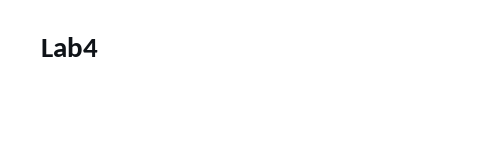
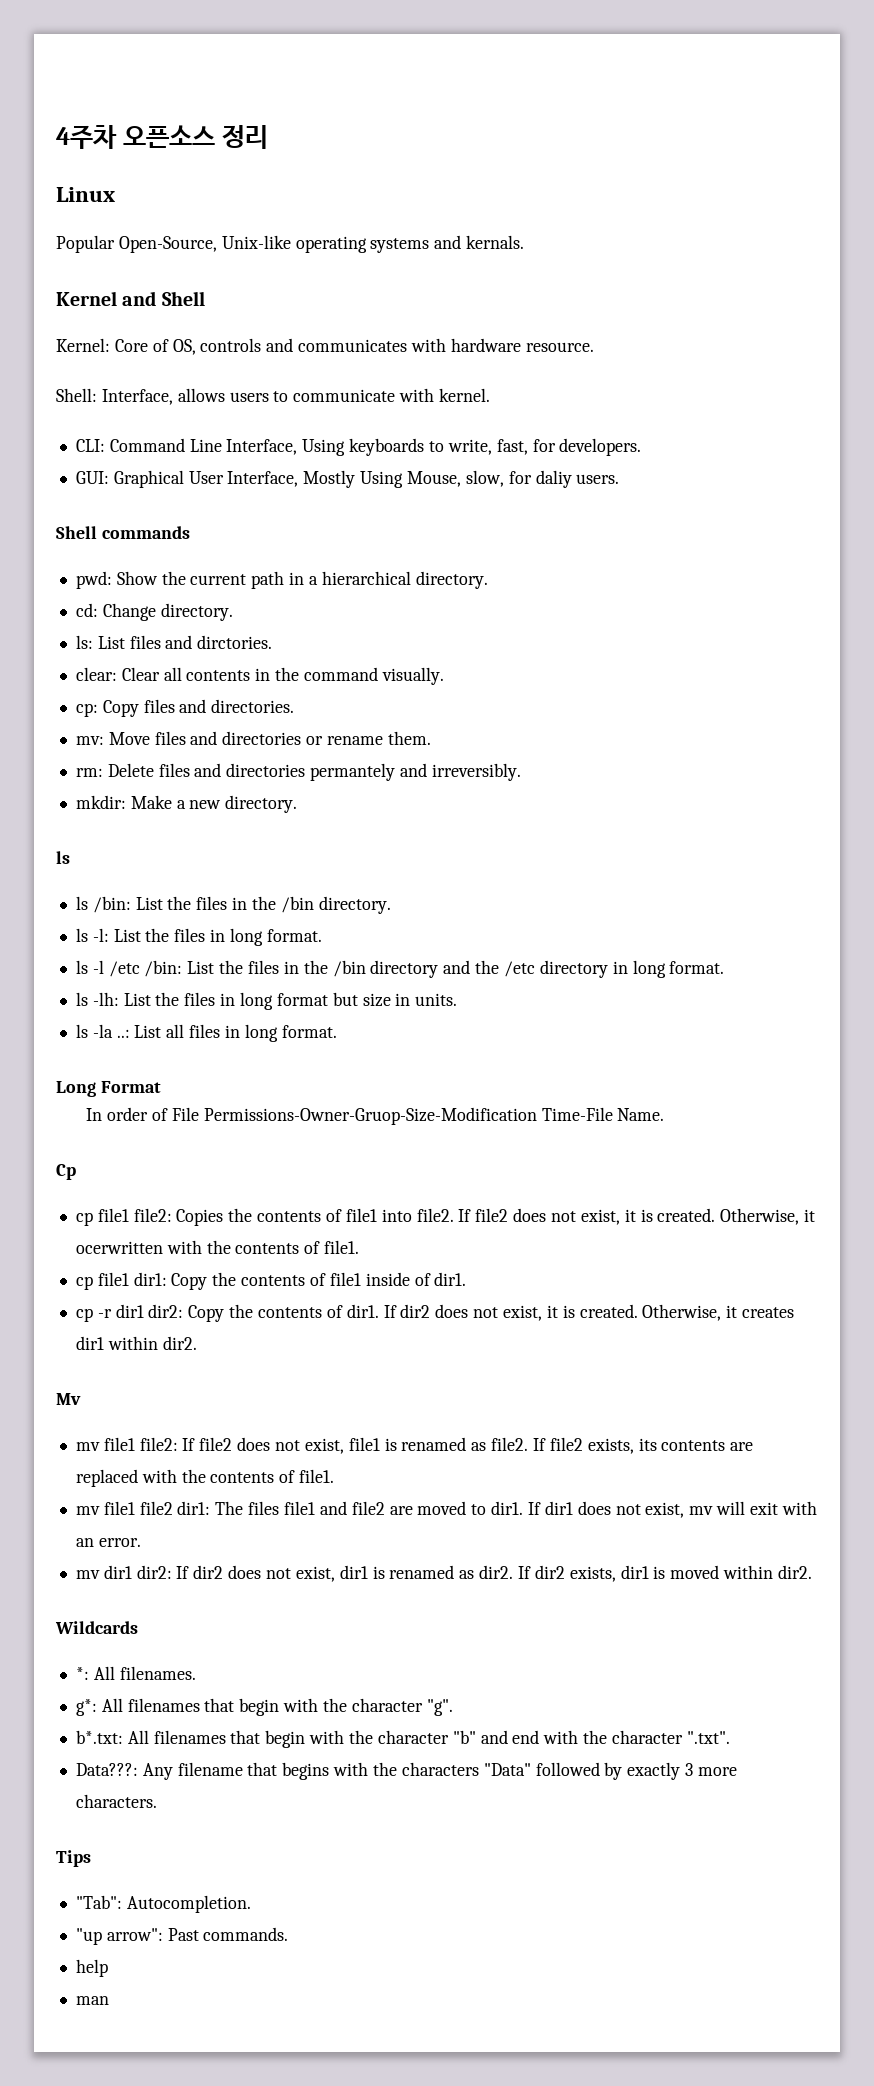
[41,37,98,57] Lab4 -> [56,125,268,149] [56,187,115,202] [56,235,525,253] [56,291,205,306] [56,338,594,355] [56,388,491,405] [75,438,642,456] [75,470,620,488] [56,526,190,539] [75,571,488,589] [75,603,233,621] [75,635,273,649] [75,667,444,685] [75,699,295,717] [75,731,431,745] [75,763,521,781] [75,795,298,813] [56,851,70,864] [75,896,391,914] [75,928,322,946] [75,960,725,978] [75,992,458,1010] [75,1024,337,1042] [56,1081,161,1097] [86,1107,665,1125] [56,1164,76,1180] [75,1208,816,1226] [75,1240,360,1254] [75,1272,467,1290] [75,1304,795,1322] [75,1336,197,1350] [56,1393,81,1405] [75,1437,754,1454] [75,1469,335,1487] [75,1501,817,1518] [75,1538,141,1547] [75,1565,813,1582] [55,1621,138,1634] [75,1666,196,1680] [75,1698,453,1716] [75,1730,730,1748] [75,1762,737,1780] [75,1794,157,1808] [56,1850,91,1867] [75,1895,251,1913] [75,1927,289,1945] [75,1959,108,1977] [75,1996,109,2005] 4주차 오픈소스 정리 // Linux // Popular Open-Source, Unix-like operating systems and kernals. // Kernel and Shell // Kernel: Core of OS, controls and communicates with hardware resource. // Shell: Interface, allows users to communicate with kernel. // CLI: Command Line Interface, Using keyboards to write, fast, for developers. // GUI: Graphical User Interface, Mostly Using Mouse, slow, for daliy users. // Shell commands // pwd: Show the current path in a hierarchical directory. // cd: Change directory. // ls: List files and dirctories. // clear: Clear all contents in the command visually. // cp: Copy files and directories. // mv: Move files and directories or rename them. // rm: Delete files and directories permantely and irreversibly. // mkdir: Make a new directory. // ls // ls /bin: List the files in the /bin directory. // ls -l: List the files in long format. // ls -l /etc /bin: List the files in the /bin directory and the /etc directory in long format. // ls -lh: List the files in long format but size in units. // ls -la ..: List all files in long format. // Long Format // In order of File Permissions-Owner-Gruop-Size-Modification Time-File Name. // Cp // cp file1 file2: Copies the contents of file1 into file2. If file2 does not exist, it is created. Otherwise, it ocerwritten with the contents of file1. // cp file1 dir1: Copy the contents of file1 inside of dir1. // cp -r dir1 dir2: Copy the contents of dir1. If dir2 does not exist, it is created. Otherwise, it creates dir1 within dir2. // Mv // mv file1 file2: If file2 does not exist, file1 is renamed as file2. If file2 exists, its contents are replaced with the contents of file1. // mv file1 file2 dir1: The files file1 and file2 are moved to dir1. If dir1 does not exist, mv will exit with an error. // mv dir1 dir2: If dir2 does not exist, dir1 is renamed as dir2. If dir2 exists, dir1 is moved within dir2. // Wildcards // *: All filenames. // g*: All filenames that begin with the character "g". // b*.txt: All filenames that begin with the character "b" and end with the character ".txt". // Data???: Any filename that begins with the characters "Data" followed by exactly 3 more characters. // Tips // "Tab": Autocompletion. // "up arrow": Past commands. // help // man

